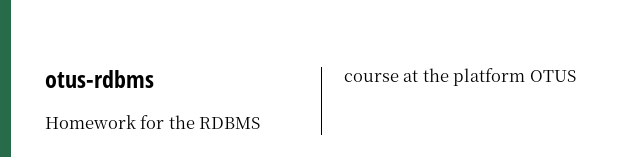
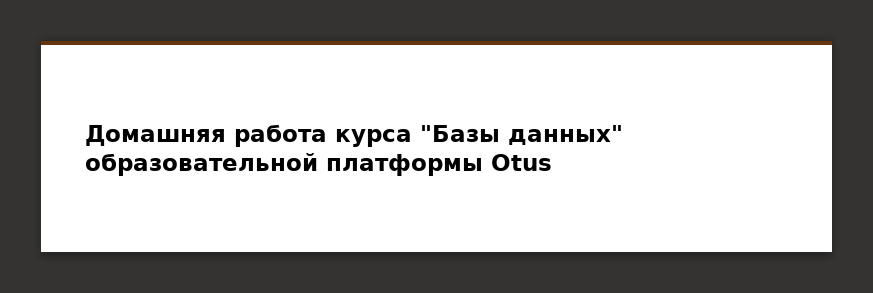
[45,70,154,88] [45,115,261,129] [344,68,576,86] otus-rdbms // Homework for the RDBMS course at the platform OTUS -> [85,124,623,147] [85,153,552,176] Домашняя работа курса "Базы данных" образовательной платформы Otus

